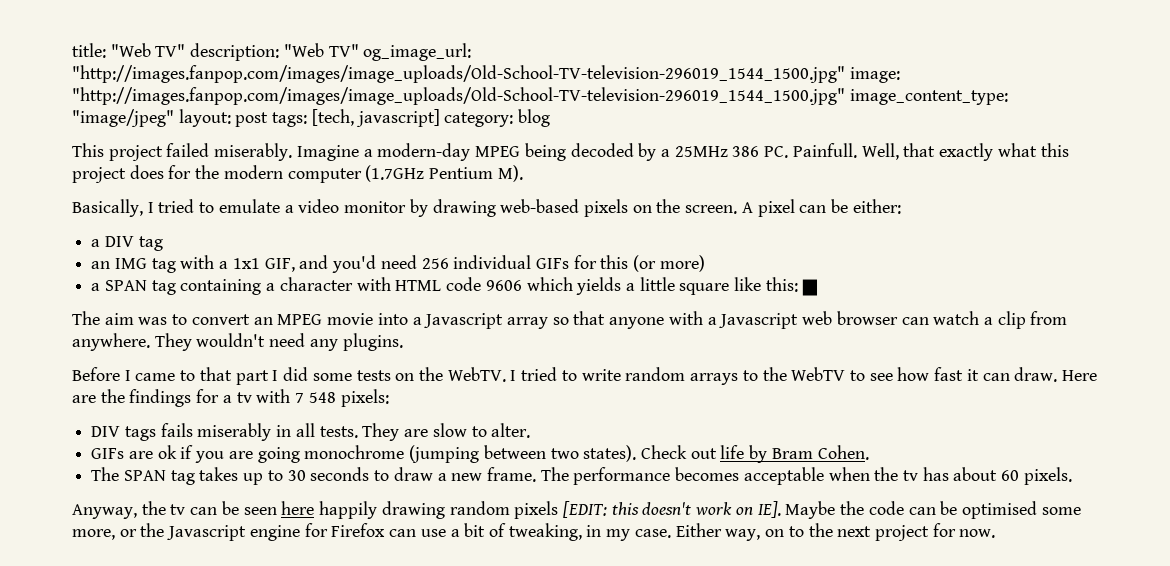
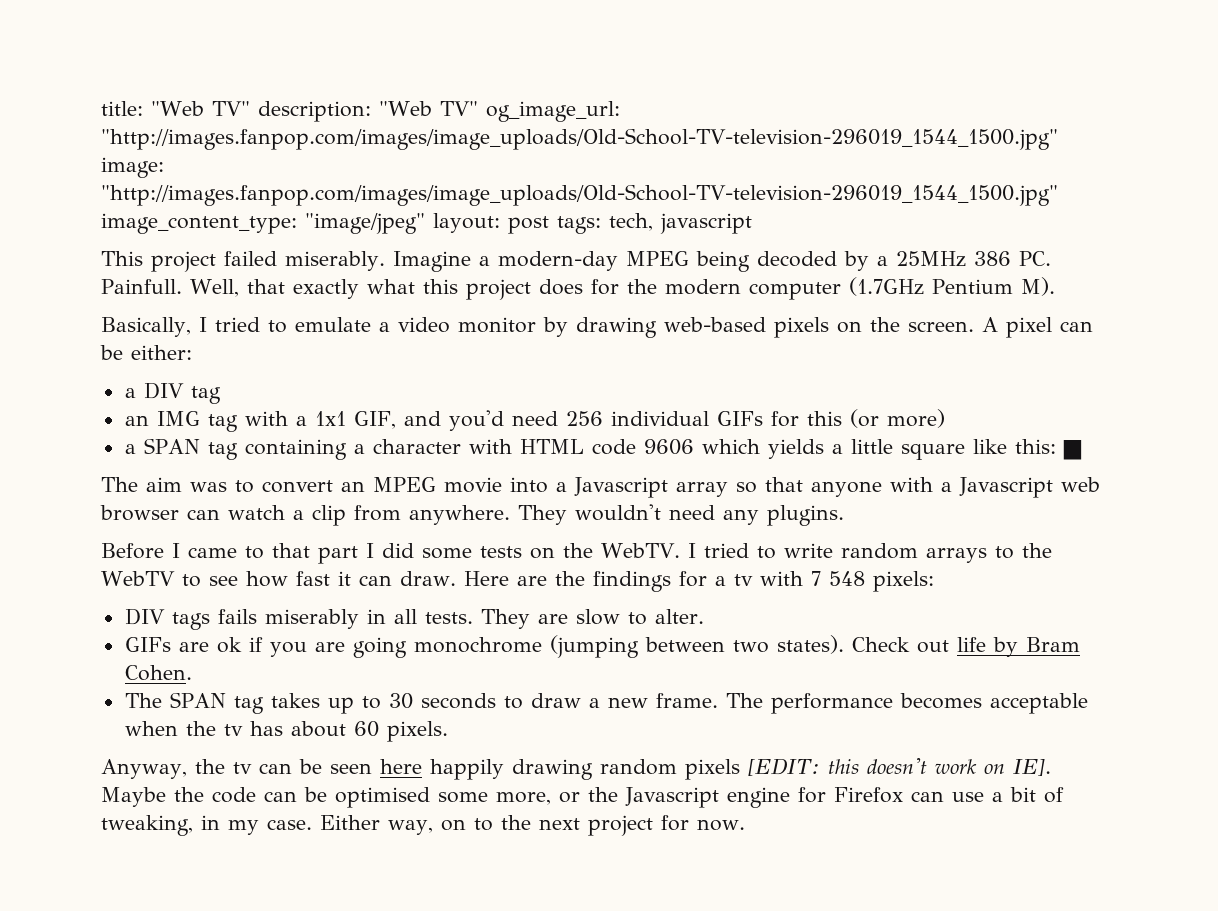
[311,109,551,127] [tech, javascript] category: blog -> [609,213,752,234] tech, javascript

